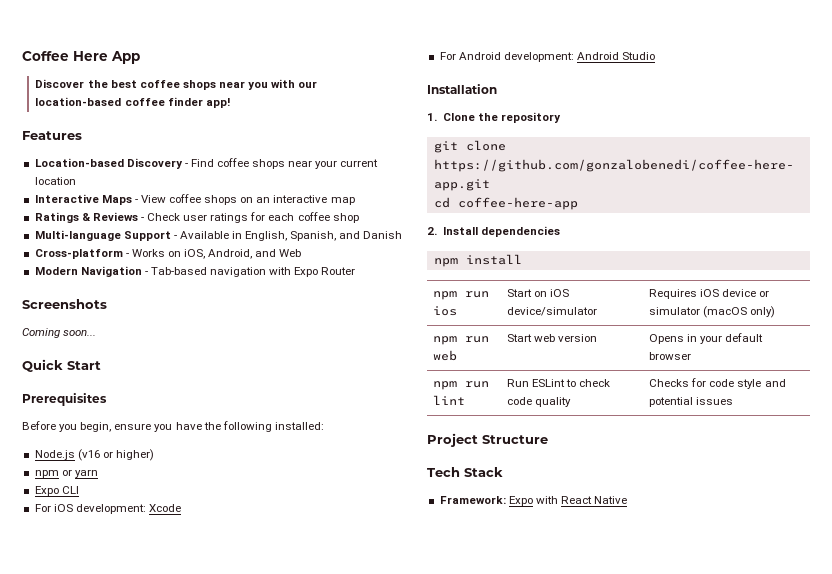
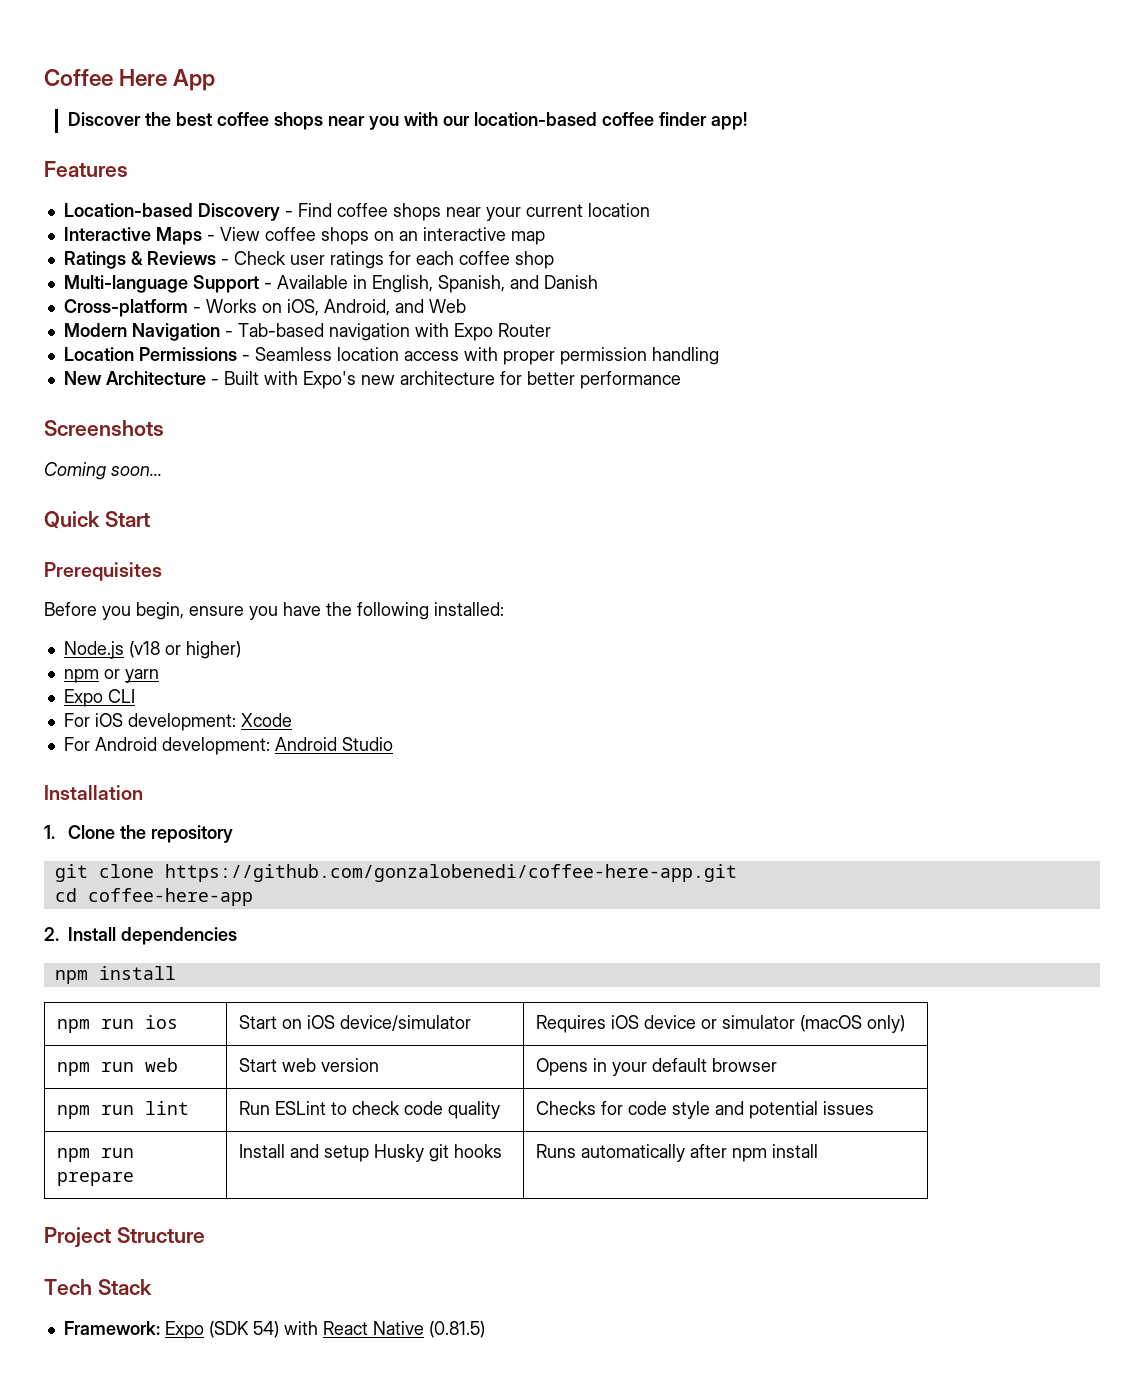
(356, 271) none -> [63,347,719,365] [63,371,681,389] // Location Permissions - Seamless location access with proper permission handling // New Architecture - Built with Expo's new architecture for better performance
[77,449,100,461] (v16 -> [128,641,160,658] (v18
(734, 401) none -> [57,1148,135,1162] [57,1172,135,1186] [239,1144,503,1162] [536,1144,819,1162] // npm run prepare | Install and setup Husky git hooks | Runs automatically after npm install
(533, 501) none -> [208,1321,279,1338] (SDK 54)
(628, 500) none -> [428,1321,485,1338] (0.81.5)

